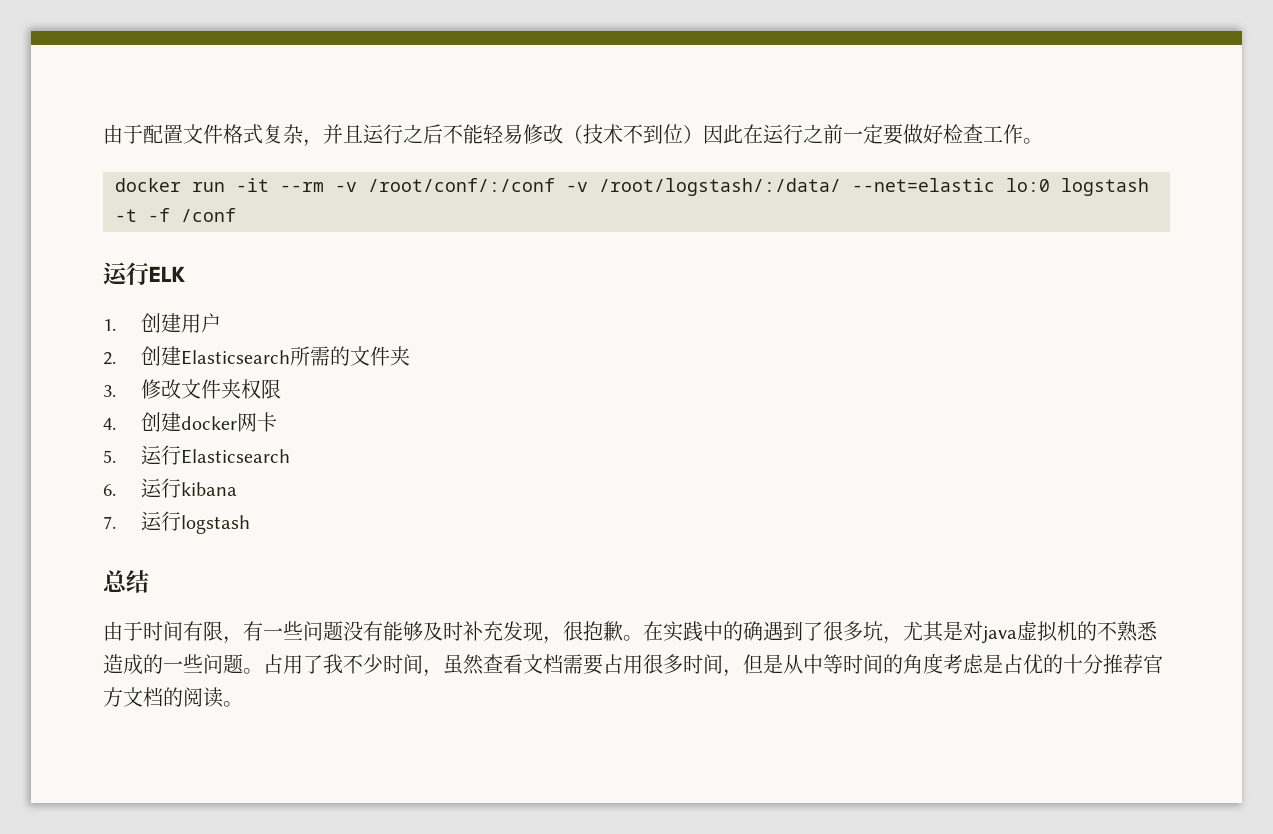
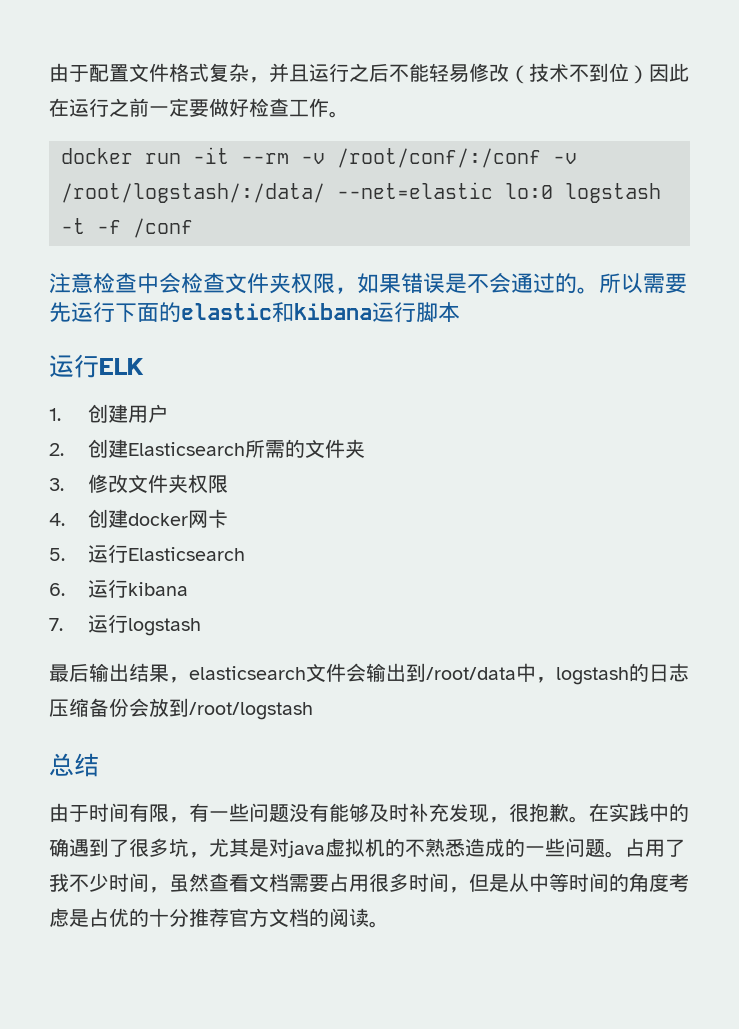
(236, 215) none -> [49,272,687,294] [49,302,460,323] // 注意检查中会检查文件夹权限，如果错误是不会通过的。所以需要先运行下面的elastic和kibana运行脚本
(251, 524) none -> [49,663,689,685] [49,698,313,720] // 最后输出结果，elasticsearch文件会输出到/root/data中，logstash的日志压缩备份会放到/root/logstash

